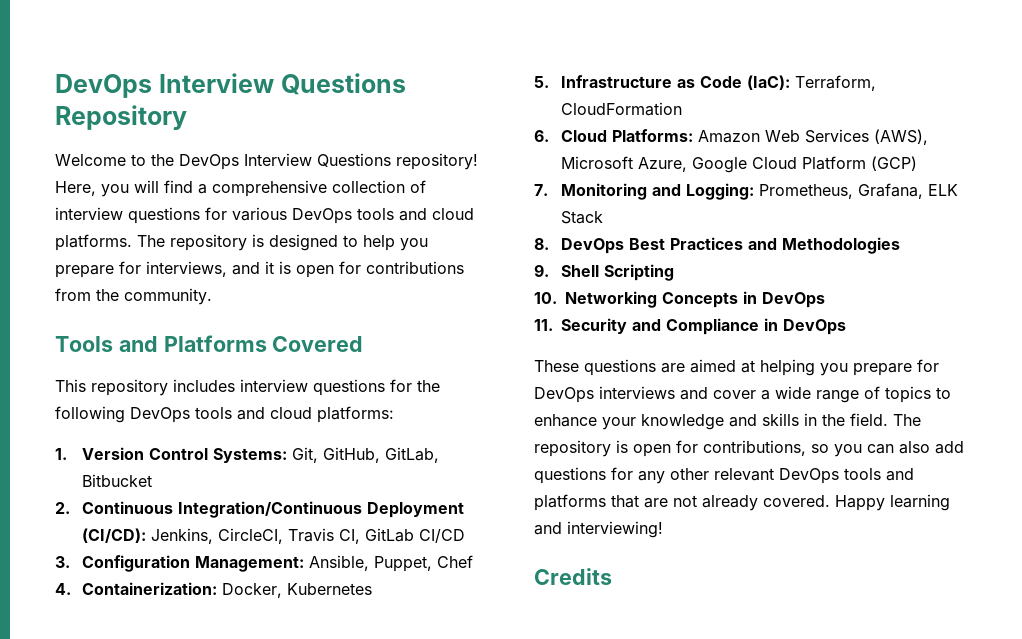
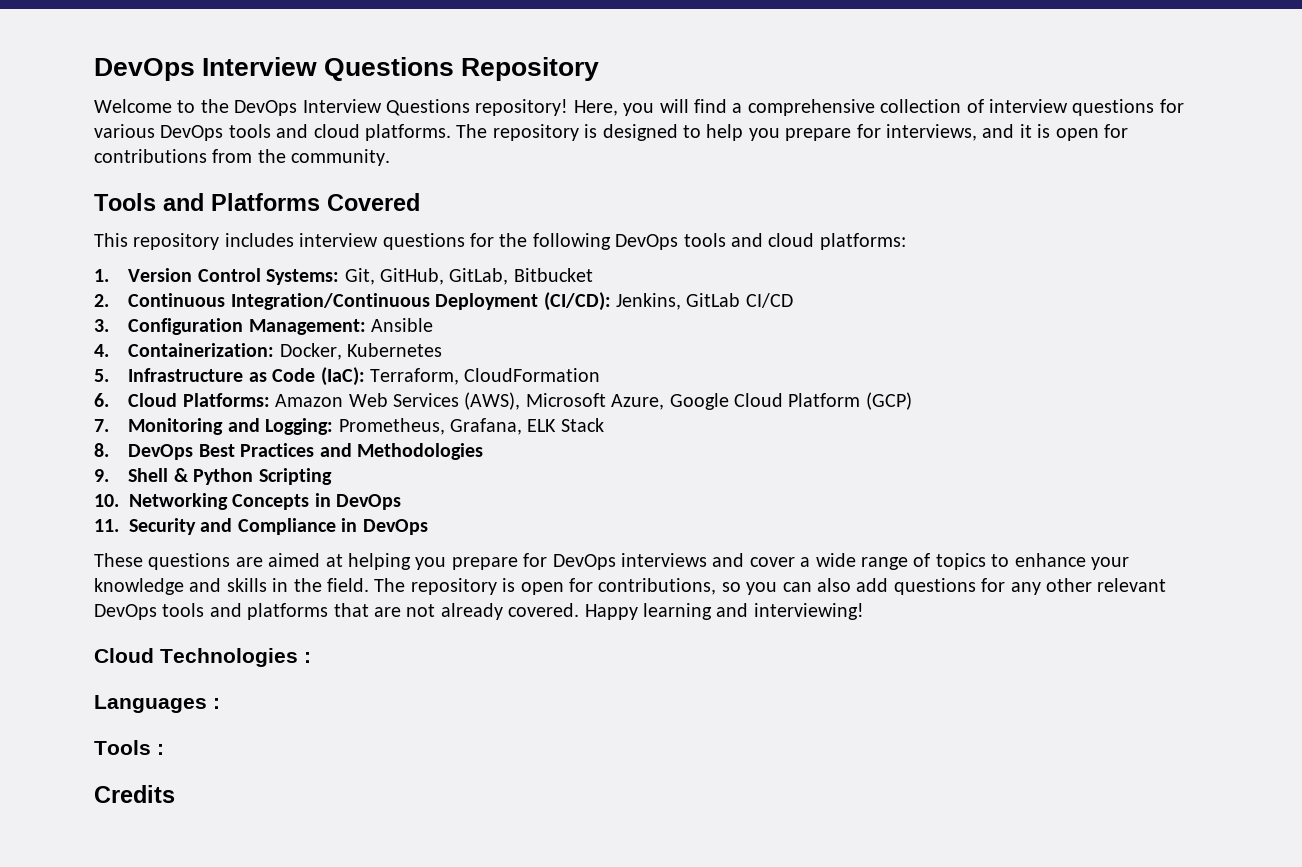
[218,528,361,544] CircleCI, Travis CI, -> (681, 301) none
[309,555,474,572] Ansible, Puppet, Chef -> [371,318,434,332] Ansible
(600, 271) none -> [173,468,254,485] & Python
(663, 529) none -> [94,648,311,667] [94,695,220,713] [94,740,164,755] // Cloud Technologies : // Languages : // Tools :

